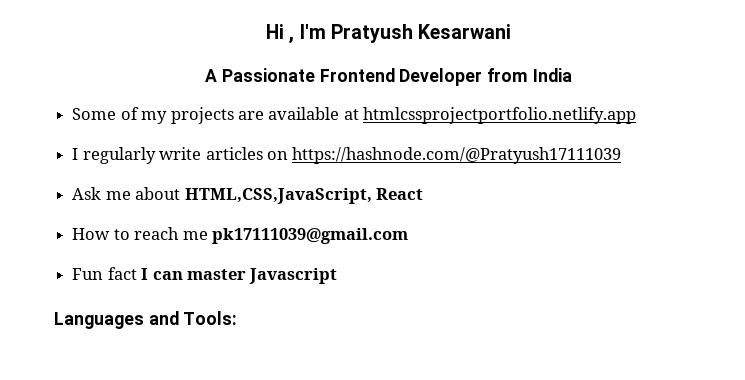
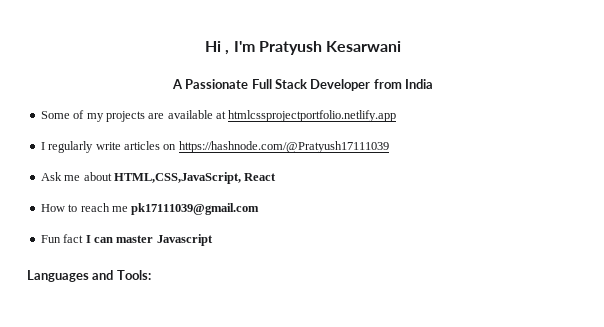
[319,68,395,82] Frontend -> [251,79,307,89] Full Stack

